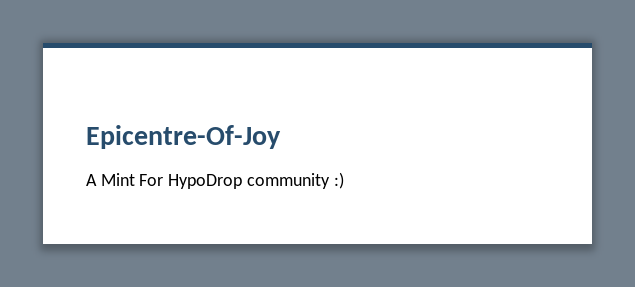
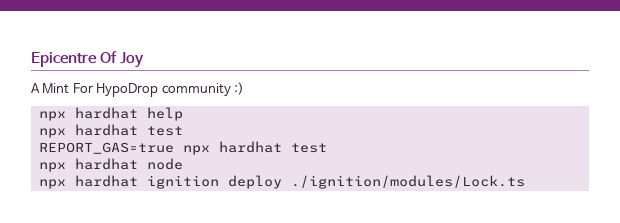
[86,125,281,149] Epicentre-Of-Joy -> [31,51,144,68] Epicentre Of Joy
(344, 180) none -> [38,107,183,121] [38,124,183,138] [38,141,327,155] [38,158,183,172] [38,175,525,189] // npx hardhat help // npx hardhat test // REPORT_GAS=true npx hardhat test // npx hardhat node // npx hardhat ignition deploy ./ignition/modules/Lock.ts

